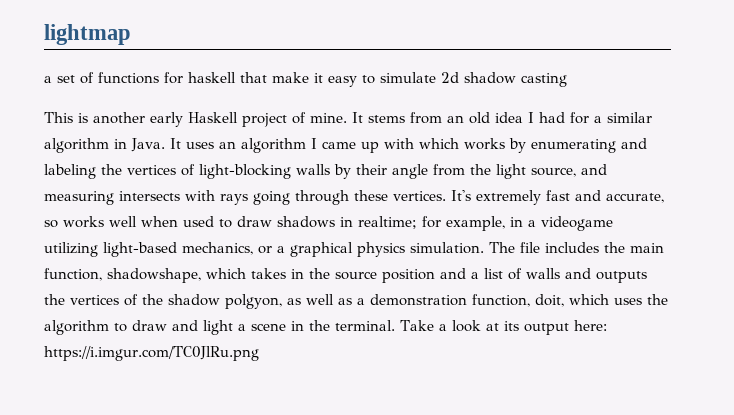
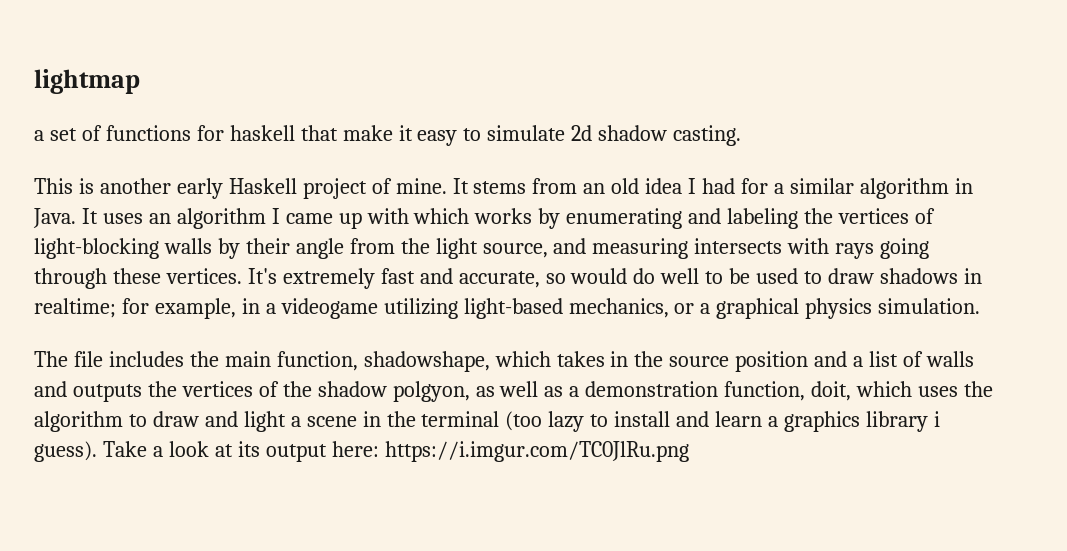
[521,73,567,87] casting -> [673,125,742,146] casting.
[63,216,178,228] works well when -> [570,268,751,284] would do well to be
(484, 248) none -> (981, 306) //
[335,320,395,331] terminal. -> [421,411,940,432] [34,441,97,462] terminal (too lazy to install and learn a graphics library i guess).

